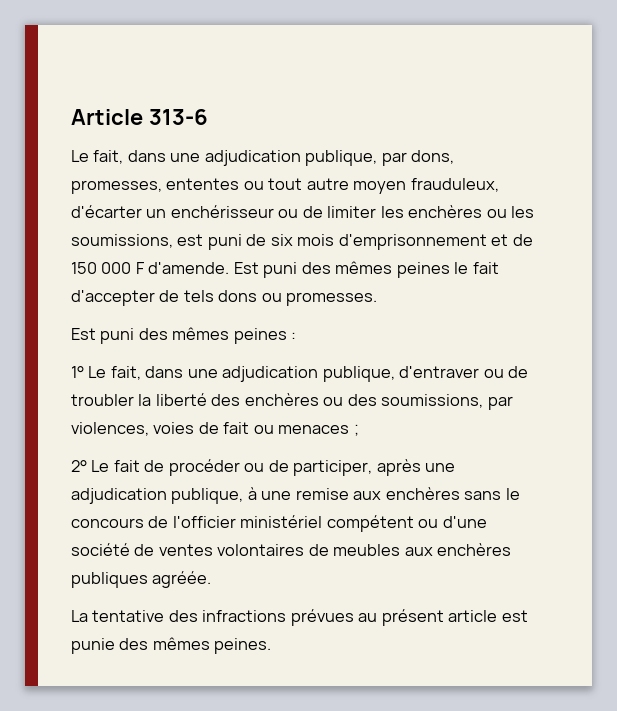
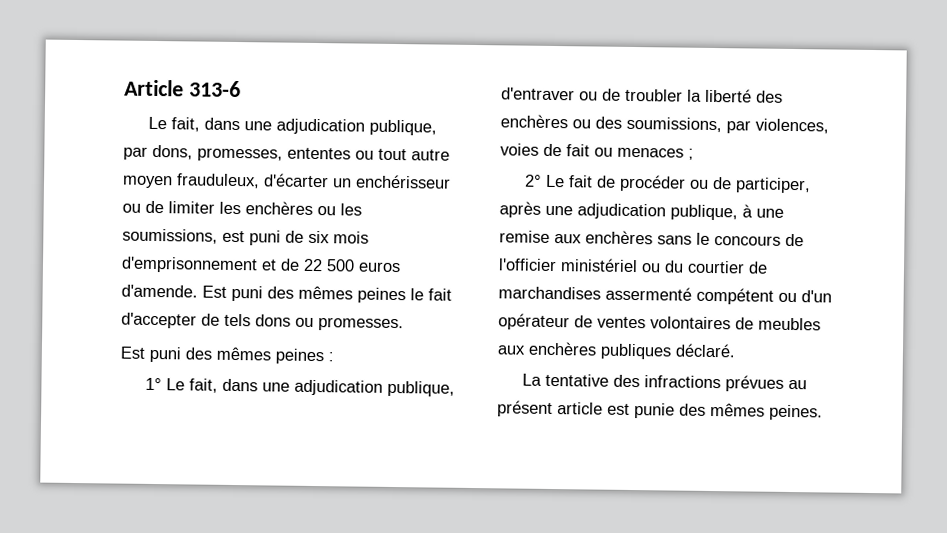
[71,262,144,274] 150 000 F -> [303,258,401,273] 22 500 euros
[326,515,487,532] [71,543,130,556] compétent ou d'une société -> [641,260,768,274] [498,286,832,305] [498,313,570,331] ou du courtier de marchandises assermenté compétent ou d'un opérateur
[152,571,212,588] agréée. -> [675,343,736,358] déclaré.

